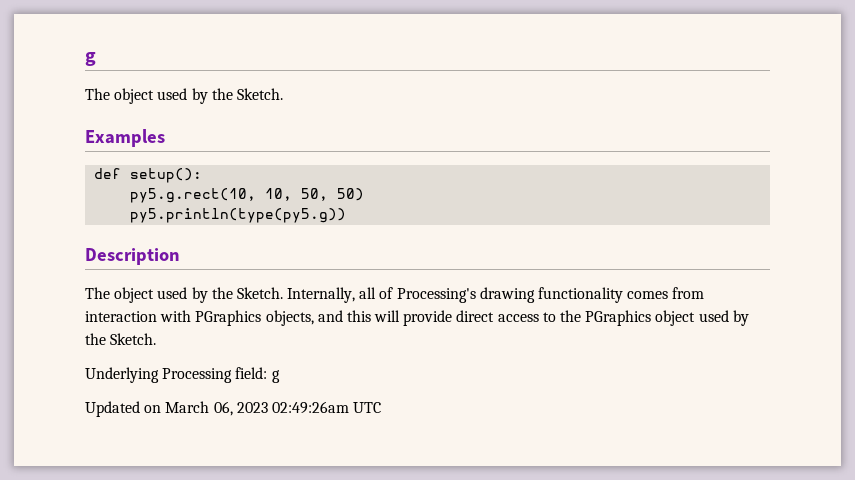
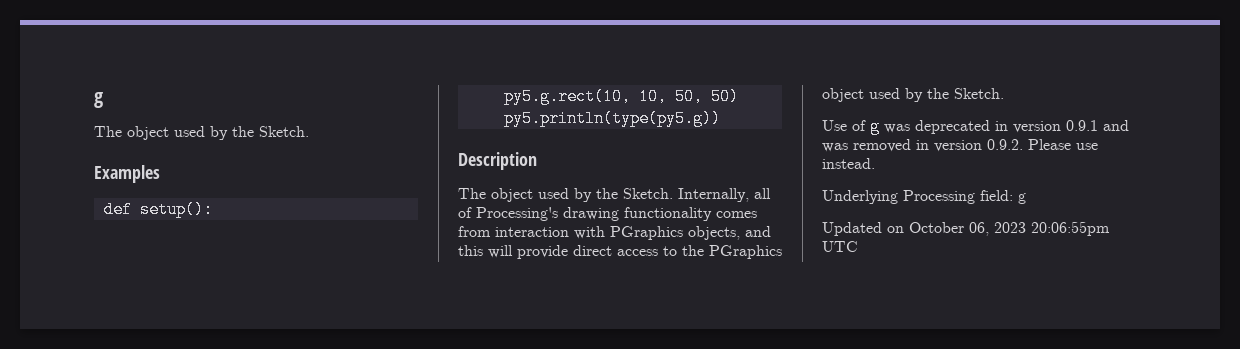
(157, 339) none -> [822,118,1129,135] [822,139,1098,152] [822,158,875,169] // Use of g was deprecated in version 0.9.1 and was removed in version 0.9.2. Please use instead.
[165,401,210,413] March -> [909,222,964,233] October
[271,401,349,414] 02:49:26am -> [1031,221,1110,236] 20:06:55pm

